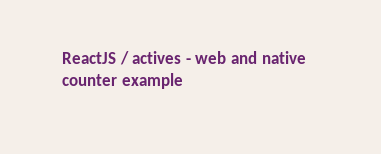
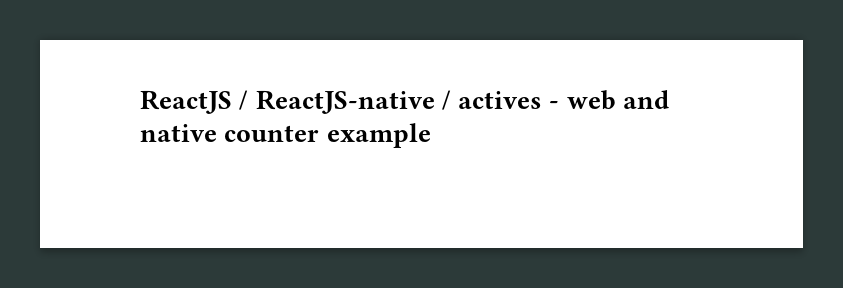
(129, 58) none -> [255,90,451,114] ReactJS-native /

